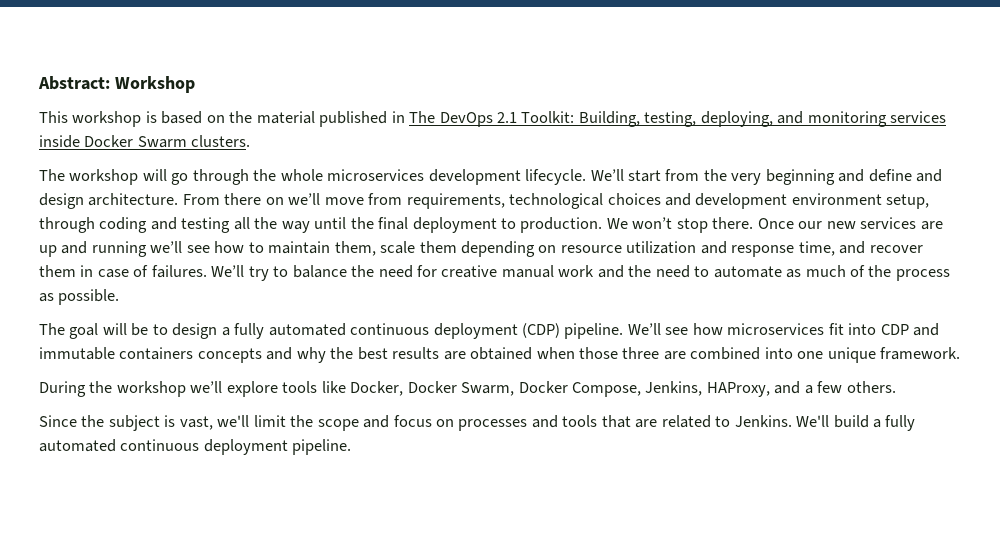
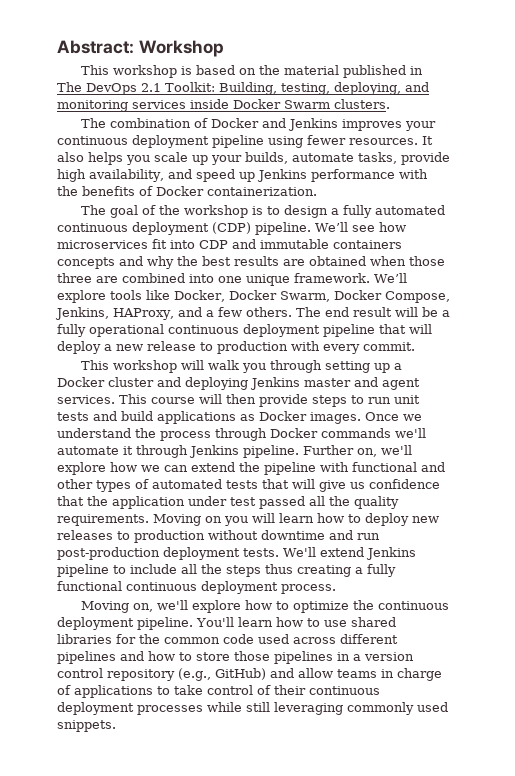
[69,169,943,185] [39,193,930,209] [39,217,943,233] [39,241,923,257] [39,265,950,281] [39,289,120,305] [39,323,149,339] workshop will go through the whole microservices development lifecycle. We’ll start from the very beginning and define and design architecture. From there on we’ll move from requirements, technological choices and development environment setup, through coding and testing all the way until the final deployment to production. We won’t stop there. Once our new services are up and running we’ll see how to maintain them, scale them depending on resource utilization and response time, and recover them in case of failures. We’ll try to balance the need for creative manual work and the need to automate as much of the process as possible. // The goal will be -> [110,118,437,131] [57,135,433,148] [57,152,450,165] [57,169,428,182] [57,186,317,196] [81,205,264,218] combination of Docker and Jenkins improves your continuous deployment pipeline using fewer resources. It also helps you scale up your builds, automate tasks, provide high availability, and speed up Jenkins performance with the benefits of Docker containerization. // The goal of the workshop is
[39,381,223,397] // During the workshop we’ll -> [374,273,407,283] We’ll
[39,415,916,431] [39,439,352,455] // Since the subject is vast, we'll limit the scope and focus on processes and tools that are related to Jenkins. We'll build a fully automated continuous deployment pipeline. -> [295,307,450,317] [57,324,432,337] [57,341,415,354] [81,360,403,373] [57,377,420,390] [57,394,420,407] [57,411,422,424] [57,428,426,441] [57,445,412,458] [57,462,445,475] [57,479,440,492] [57,496,399,509] [57,513,439,526] [57,530,380,543] [57,547,416,560] [57,564,396,577] [57,581,336,594] [81,600,450,613] [57,617,396,630] [57,634,398,644] [57,651,414,664] [57,668,442,681] [57,685,380,698] [57,702,448,715] [57,720,116,732] The end result will be a fully operational continuous deployment pipeline that will deploy a new release to production with every commit. // This workshop will walk you through setting up a Docker cluster and deploying Jenkins master and agent services. This course will then provide steps to run unit tests and build applications as Docker images. Once we understand the process through Docker commands we'll automate it through Jenkins pipeline. Further on, we'll explore how we can extend the pipeline with functional and other types of automated tests that will give us confidence that the application under test passed all the quality requirements. Moving on you will learn how to deploy new releases to production without downtime and run post-production deployment tests. We'll extend Jenkins pipeline to include all the steps thus creating a fully functional continuous deployment process. // Moving on, we'll explore how to optimize the continuous deployment pipeline. You'll learn how to use shared libraries for the common code used across different pipelines and how to store those pipelines in a version control repository (e.g., GitHub) and allow teams in charge of applications to take control of their continuous deployment processes while still leveraging commonly used snippets.

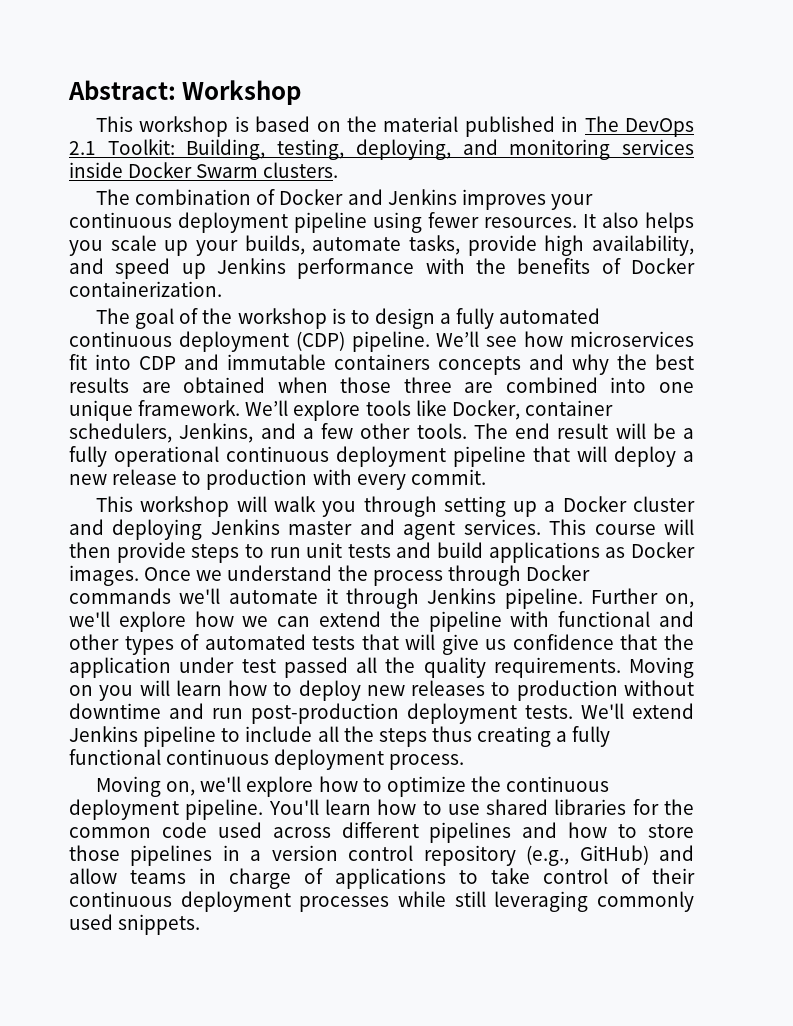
[228,290,450,303] [55,307,174,320] Docker Swarm, Docker Compose, Jenkins, HAProxy, -> [524,400,613,416] [69,423,254,443] container schedulers, Jenkins,
[245,307,292,317] others. -> [360,423,467,439] other tools.

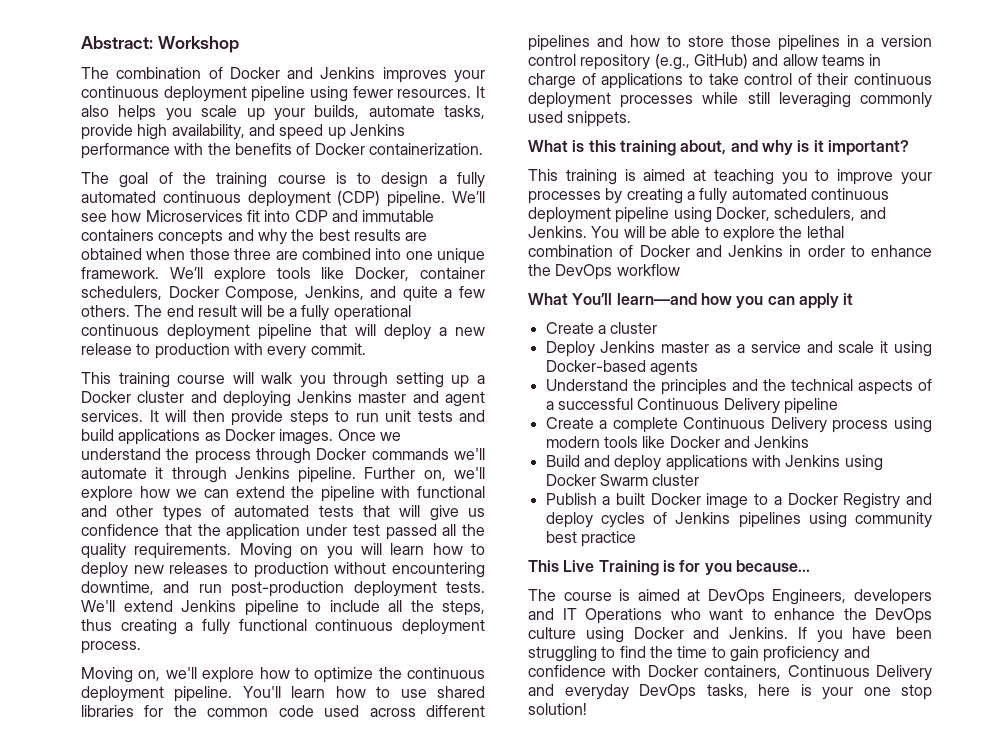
[96,116,695,137] [69,139,694,160] [69,162,339,178] // This workshop is based on the material published in The DevOps 2.1 Toolkit: Building, testing, deploying, and monitoring services inside Docker Swarm clusters. -> (239, 44) none
[237,308,327,329] workshop -> [216,172,326,188] training course
[570,331,695,347] microservices -> [145,210,243,222] Microservices
(172, 433) none -> [168,286,299,302] Docker Compose,
(296, 431) none -> [402,286,438,302] quite
[360,423,467,439] other tools. -> [81,305,130,317] others.
[140,496,230,517] workshop -> [118,372,226,388] training course
[549,519,656,535] This course -> [149,410,159,422] It
[69,703,161,719] downtime -> [392,562,486,578] [81,581,154,595] encountering downtime,
[378,728,427,747] steps -> [442,600,485,616] steps,
(201, 924) none -> [528,140,909,156] [528,169,932,185] [528,188,889,204] [528,207,886,223] [528,226,844,242] [528,245,932,257] [528,264,680,280] [528,293,854,309] [545,322,658,334] [545,341,932,357] [545,360,698,376] [545,379,932,395] [545,398,838,414] [545,417,932,433] [545,436,810,448] [545,455,883,471] [545,474,700,486] [545,493,932,509] [545,512,932,528] [545,531,636,547] [528,560,810,576] [528,589,932,605] [528,608,932,624] [528,627,932,643] [528,646,870,662] [528,665,932,681] [528,684,932,700] [528,703,587,715] // What is this training about, and why is it important? // This training is aimed at teaching you to improve your processes by creating a fully automated continuous deployment pipeline using Docker, schedulers, and Jenkins. You will be able to explore the lethal combination of Docker and Jenkins in order to enhance the DevOps workflow // What You’ll learn—and how you can apply it // Create a cluster // Deploy Jenkins master as a service and scale it using Docker-based agents // Understand the principles and the technical aspects of a successful Continuous Delivery pipeline // Create a complete Continuous Delivery process using modern tools like Docker and Jenkins // Build and deploy applications with Jenkins using Docker Swarm cluster // Publish a built Docker image to a Docker Registry and deploy cycles of Jenkins pipelines using community best practice // This Live Training is for you because... // The course is aimed at DevOps Engineers, developers and IT Operations who want to enhance the DevOps culture using Docker and Jenkins. If you have been struggling to find the time to gain proficiency and confidence with Docker containers, Continuous Delivery and everyday DevOps tasks, here is your one stop solution!

